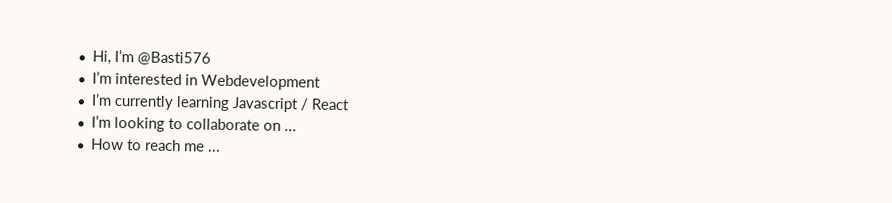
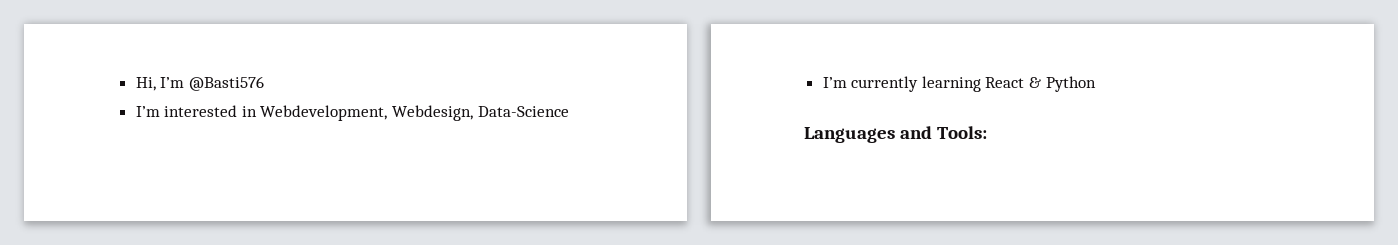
[200,74,321,91] Webdevelopment -> [260,105,569,121] Webdevelopment, Webdesign, Data-Science
[231,97,309,113] Javascript / -> (981, 84) none
[90,115,297,132] [90,138,221,152] // I’m looking to collaborate on ... // How to reach me ... -> [1029,76,1096,92] [804,126,988,143] & Python // Languages and Tools:

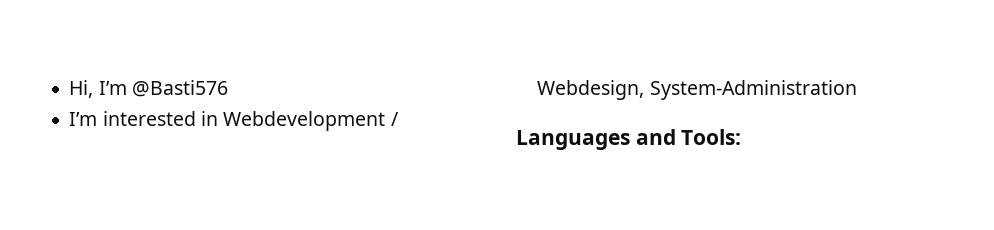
[260,105,569,121] [822,76,1096,92] Webdevelopment, Webdesign, Data-Science // I’m currently learning React & Python -> [223,111,399,131] [537,80,857,100] Webdevelopment / Webdesign, System-Administration

